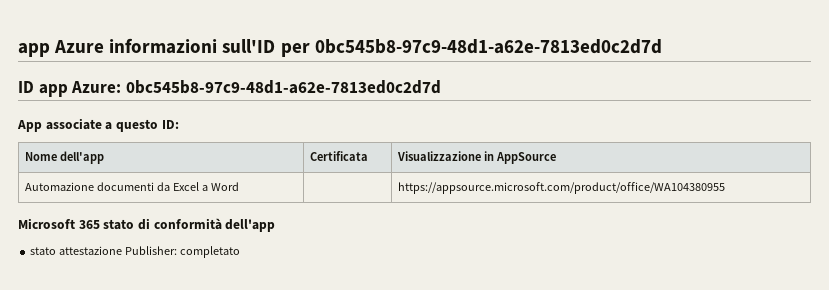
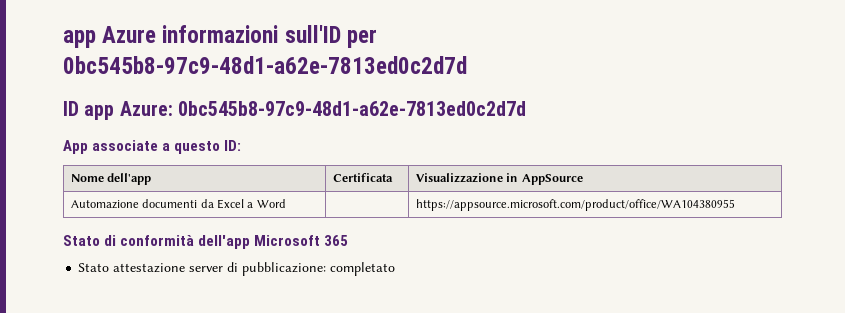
[18,218,135,230] Microsoft 365 stato -> [63,235,100,246] Stato
[30,246,178,255] // stato attestazione Publisher: -> [254,235,349,246] [78,262,327,276] Microsoft 365 // Stato attestazione server di pubblicazione:

